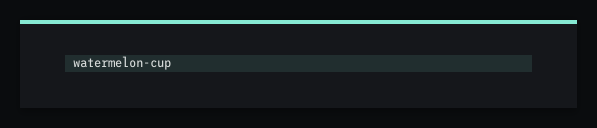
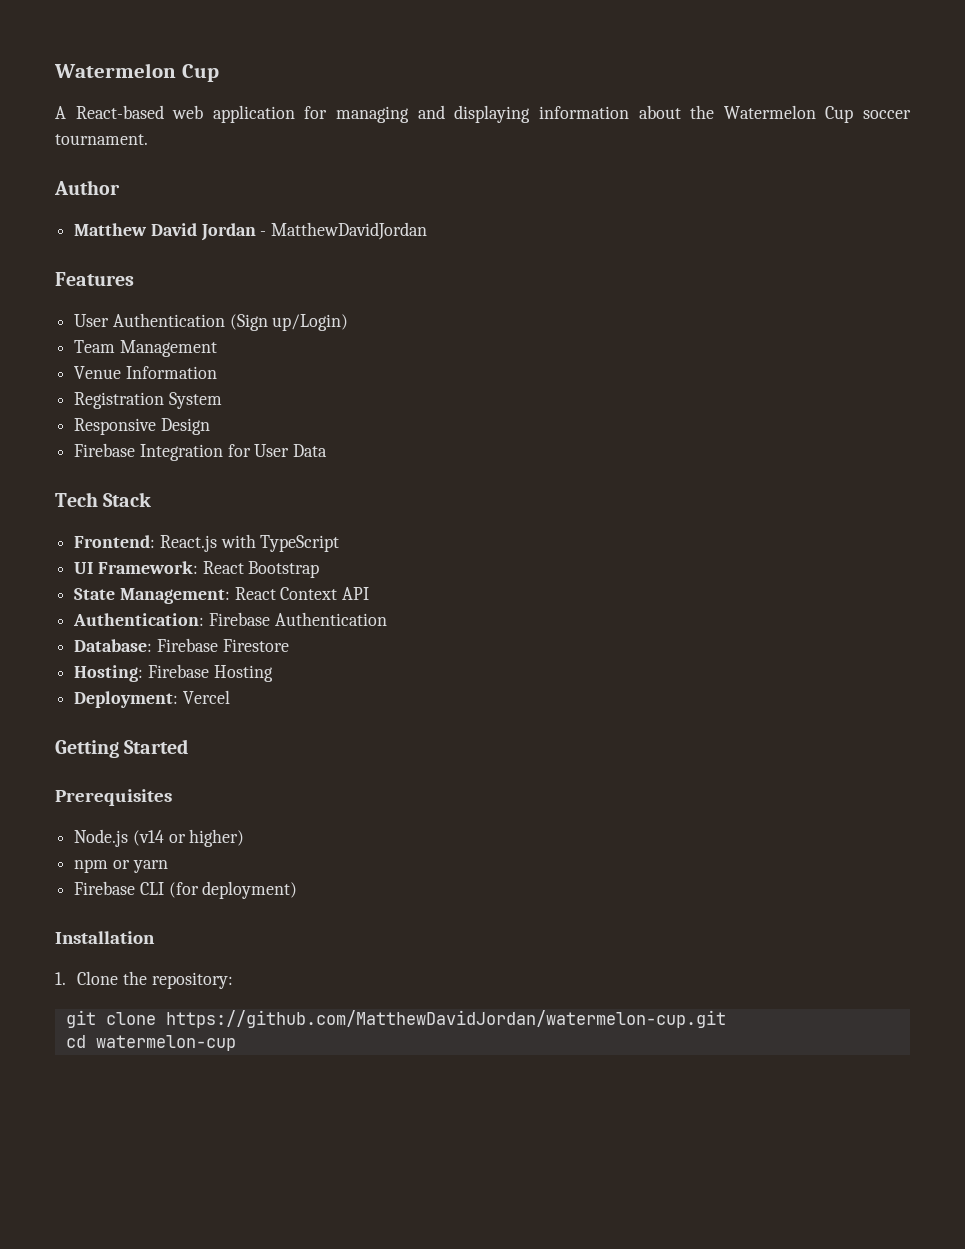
(73, 63) none -> [54,63,219,82] [55,105,912,123] [55,134,148,145] [54,180,120,195] [74,222,428,241] [55,272,134,286] [74,313,349,331] [74,340,217,357] [74,366,217,379] [74,392,222,409] [74,418,210,435] [74,443,328,461] [55,492,152,507] [74,534,340,552] [74,561,320,578] [74,587,370,604] [73,612,387,626] [74,638,289,652] [74,664,273,682] [74,690,230,708] [55,739,189,758] [55,789,172,806] [74,829,245,847] [74,859,168,873] [74,881,298,899] [55,931,155,944] [55,971,233,989] [65,1010,726,1028] [65,1035,86,1048] Watermelon Cup // A React-based web application for managing and displaying information about the Watermelon Cup soccer tournament. // Author // Matthew David Jordan - MatthewDavidJordan // Features // User Authentication (Sign up/Login) // Team Management // Venue Information // Registration System // Responsive Design // Firebase Integration for User Data // Tech Stack // Frontend: React.js with TypeScript // UI Framework: React Bootstrap // State Management: React Context API // Authentication: Firebase Authentication // Database: Firebase Firestore // Hosting: Firebase Hosting // Deployment: Vercel // Getting Started // Prerequisites // Node.js (v14 or higher) // npm or yarn // Firebase CLI (for deployment) // Installation // 1. Clone the repository: // git clone https://github.com/MatthewDavidJordan/watermelon-cup.git // cd

